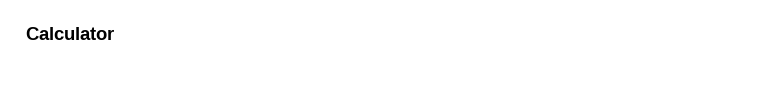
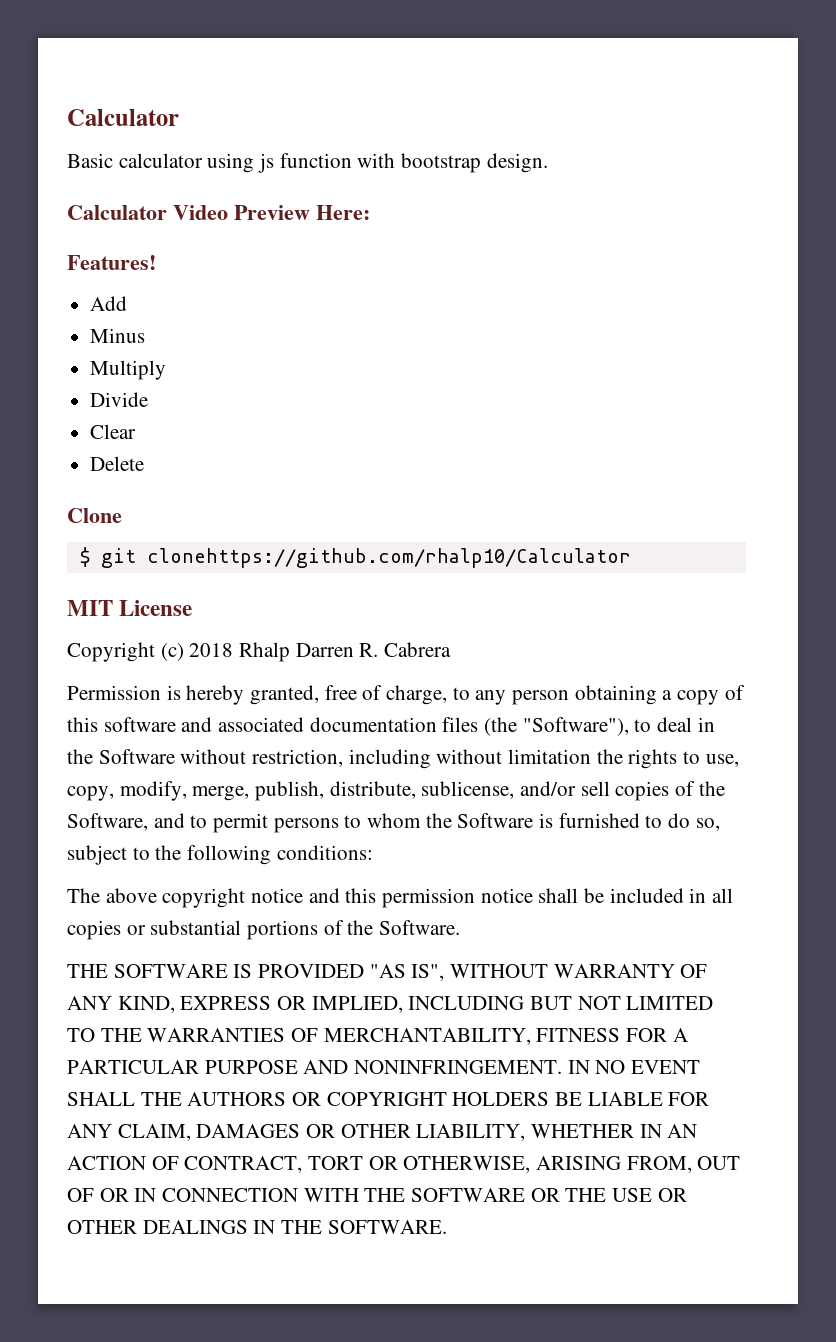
[26,27,114,40] Calculator -> [67,109,179,126] [67,153,548,173] [67,205,370,220] [67,255,156,270] [90,296,128,311] [90,328,146,343] [90,360,167,380] [90,392,149,407] [90,424,137,439] [90,456,145,471] [67,508,122,523] [79,547,631,568] [67,600,193,616] [67,642,452,662] [67,685,745,705] [67,717,715,736] [67,749,739,769] [67,781,725,801] [67,813,720,833] [67,845,373,865] [67,888,734,908] [67,920,461,940] [67,964,708,981] [67,996,714,1013] [67,1028,688,1045] [67,1060,701,1074] [67,1092,710,1106] [67,1124,698,1141] [67,1156,741,1173] [67,1188,687,1202] [67,1220,447,1234] Calculator // Basic calculator using js function with bootstrap design. // Calculator Video Preview Here: // Features! // Add // Minus // Multiply // Divide // Clear // Delete // Clone // $ git clonehttps://github.com/rhalp10/Calculator // MIT License // Copyright (c) 2018 Rhalp Darren R. Cabrera // Permission is hereby granted, free of charge, to any person obtaining a copy of this software and associated documentation files (the "Software"), to deal in the Software without restriction, including without limitation the rights to use, copy, modify, merge, publish, distribute, sublicense, and/or sell copies of the Software, and to permit persons to whom the Software is furnished to do so, subject to the following conditions: // The above copyright notice and this permission notice shall be included in all copies or substantial portions of the Software. // THE SOFTWARE IS PROVIDED "AS IS", WITHOUT WARRANTY OF ANY KIND, EXPRESS OR IMPLIED, INCLUDING BUT NOT LIMITED TO THE WARRANTIES OF MERCHANTABILITY, FITNESS FOR A PARTICULAR PURPOSE AND NONINFRINGEMENT. IN NO EVENT SHALL THE AUTHORS OR COPYRIGHT HOLDERS BE LIABLE FOR ANY CLAIM, DAMAGES OR OTHER LIABILITY, WHETHER IN AN ACTION OF CONTRACT, TORT OR OTHERWISE, ARISING FROM, OUT OF OR IN CONNECTION WITH THE SOFTWARE OR THE USE OR OTHER DEALINGS IN THE SOFTWARE.

